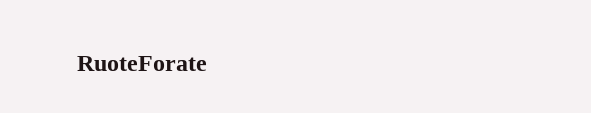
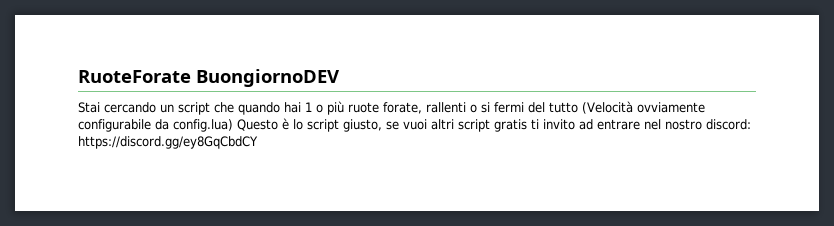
(207, 63) none -> [196,69,340,87] [78,101,705,115] [78,118,751,132] [78,136,258,149] BuongiornoDEV // Stai cercando un script che quando hai 1 o più ruote forate, rallenti o si fermi del tutto (Velocità ovviamente configurabile da config.lua) Questo è lo script giusto, se vuoi altri script gratis ti invito ad entrare nel nostro discord: https://discord.gg/ey8GqCbdCY

